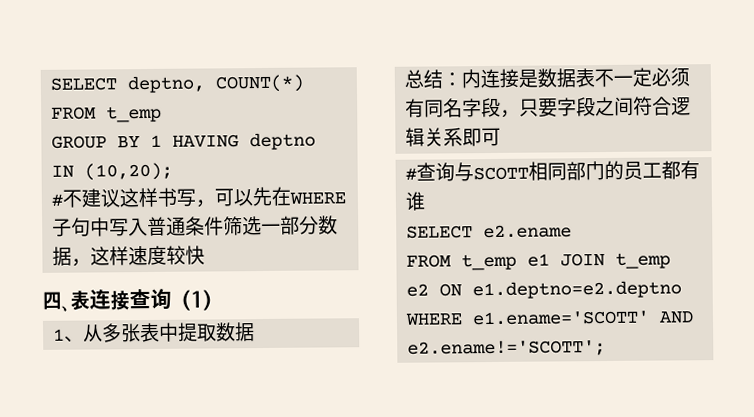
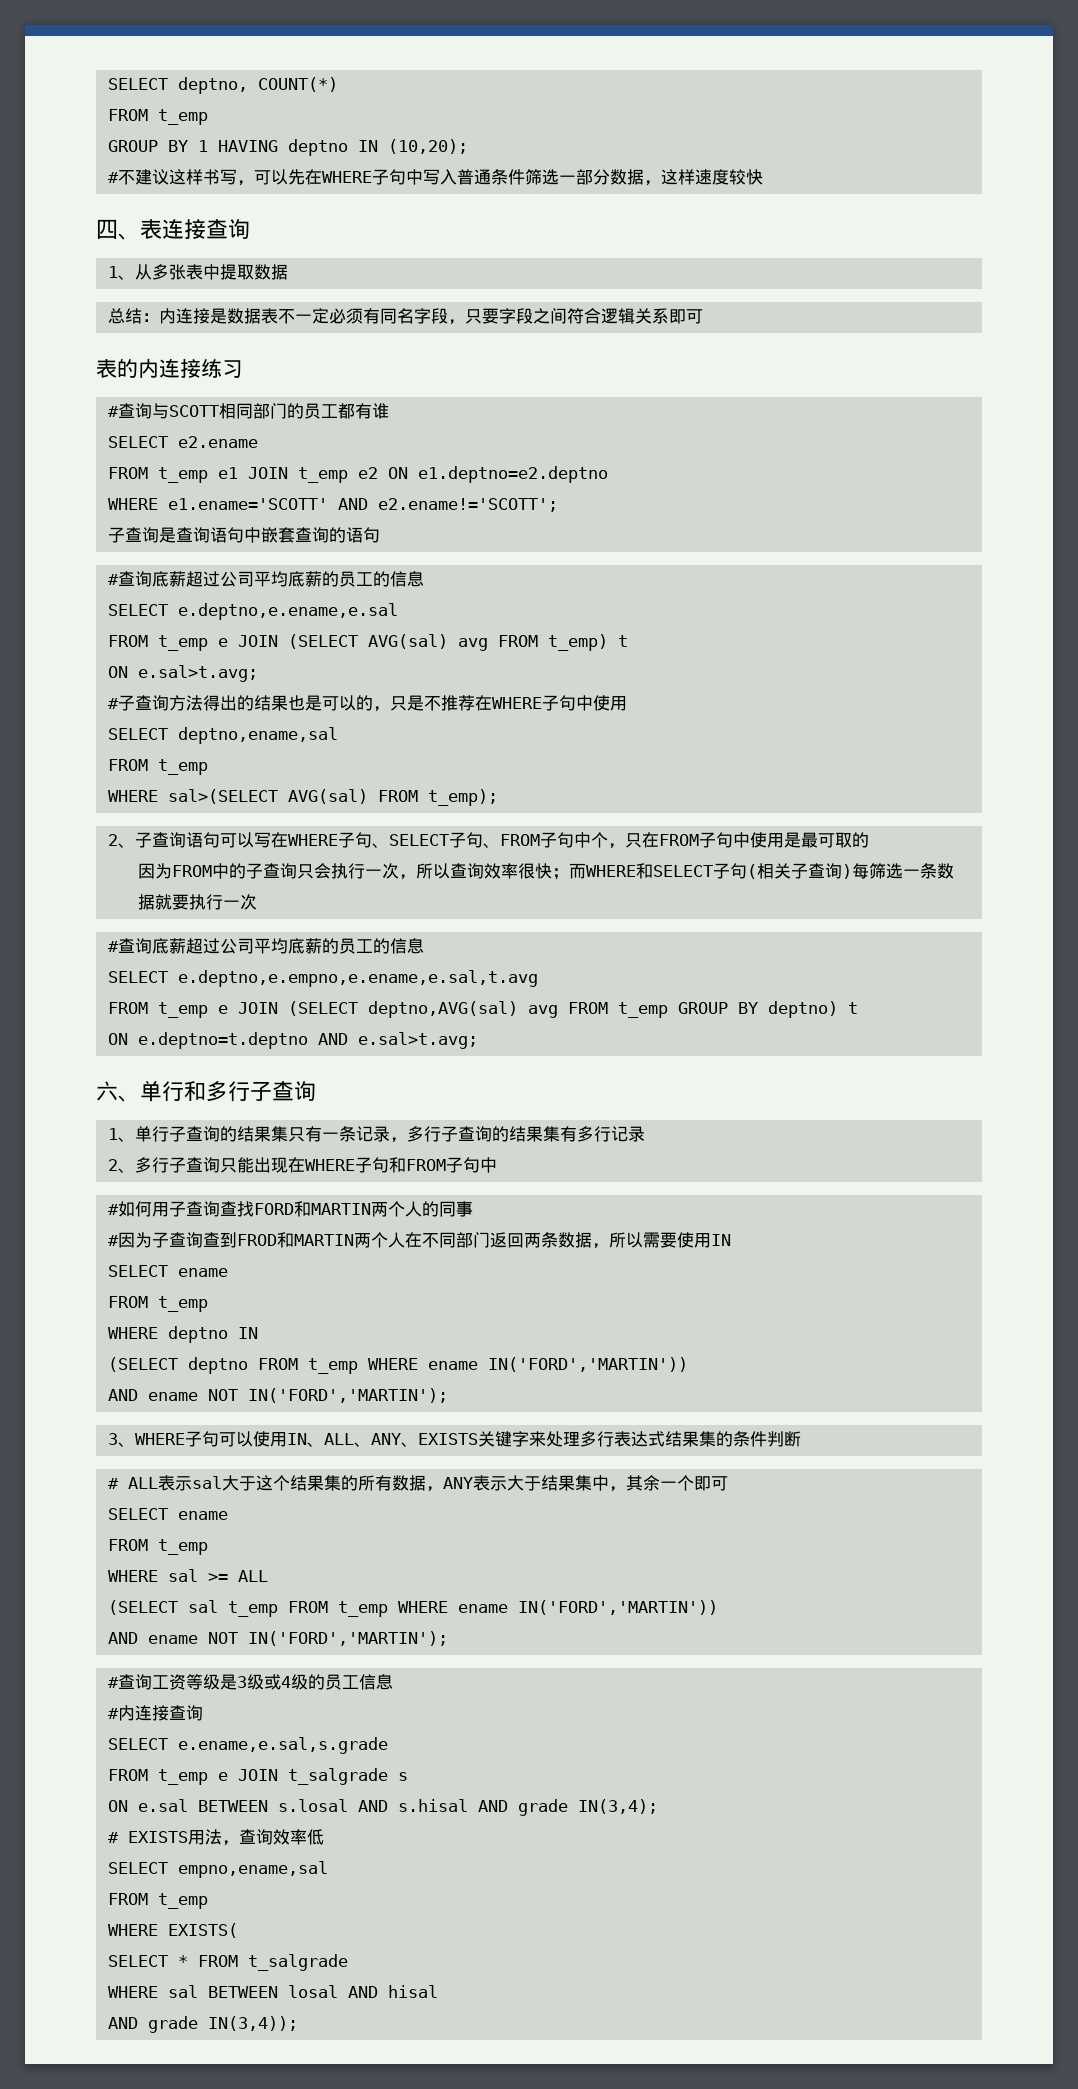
[171,289,222,311] （1） -> (250, 229) none
(501, 137) none -> [96,358,243,378] // 表的内连接练习
(606, 348) none -> [108,527,380,543] [108,571,424,587] [108,603,398,620] [108,634,628,651] [108,665,258,682] [108,695,627,712] [108,727,338,744] [108,759,208,775] [108,789,498,806] [108,832,869,849] [138,863,954,880] [138,894,257,910] [108,938,424,954] [108,970,538,987] [108,1001,858,1018] [108,1032,478,1049] [96,1081,316,1102] [108,1126,645,1143] [108,1157,497,1173] [108,1201,473,1217] [108,1232,731,1249] [108,1265,228,1277] [108,1296,208,1312] [108,1326,258,1343] [108,1357,688,1374] [108,1388,448,1403] [108,1431,801,1447] [108,1475,728,1492] [108,1508,228,1520] [108,1539,208,1555] [108,1569,268,1582] [108,1600,718,1617] [108,1631,448,1646] [108,1674,393,1690] [108,1705,203,1721] [108,1737,388,1754] [108,1768,408,1785] [108,1799,658,1816] [108,1829,324,1846] [108,1861,328,1878] [108,1893,208,1909] [108,1923,238,1938] [108,1954,348,1971] [108,1985,438,1998] [108,2016,298,2033] // 子查询是查询语句中嵌套查询的语句 // #查询底薪超过公司平均底薪的员工的信息 // SELECT e.deptno,e.ename,e.sal // FROM t_emp e JOIN (SELECT AVG(sal) avg FROM t_emp) t // ON e.sal>t.avg; // #子查询方法得出的结果也是可以的，只是不推荐在WHERE子句中使用 // SELECT deptno,ename,sal // FROM t_emp // WHERE sal>(SELECT AVG(sal) FROM t_emp); // 2、子查询语句可以写在WHERE子句、SELECT子句、FROM子句中个，只在FROM子句中使用是最可取的 // 因为FROM中的子查询只会执行一次，所以查询效率很快；而WHERE和SELECT子句(相关子查询)每筛选一条数据就要执行一次 // #查询底薪超过公司平均底薪的员工的信息 // SELECT e.deptno,e.empno,e.ename,e.sal,t.avg // FROM t_emp e JOIN (SELECT deptno,AVG(sal) avg FROM t_emp GROUP BY deptno) t // ON e.deptno=t.deptno AND e.sal>t.avg; // 六、单行和多行子查询 // 1、单行子查询的结果集只有一条记录，多行子查询的结果集有多行记录 // 2、多行子查询只能出现在WHERE子句和FROM子句中 // #如何用子查询查找FORD和MARTIN两个人的同事 // #因为子查询查到FROD和MARTIN两个人在不同部门返回两条数据，所以需要使用IN // SELECT ename // FROM t_emp // WHERE deptno IN // (SELECT deptno FROM t_emp WHERE ename IN('FORD','MARTIN')) // AND ename NOT IN('FORD','MARTIN'); // 3、WHERE子句可以使用IN、ALL、ANY、EXISTS关键字来处理多行表达式结果集的条件判断 // # ALL表示sal大于这个结果集的所有数据，ANY表示大于结果集中，其余一个即可 // SELECT ename // FROM t_emp // WHERE sal >= ALL // (SELECT sal t_emp FROM t_emp WHERE ename IN('FORD','MARTIN')) // AND ename NOT IN('FORD','MARTIN'); // #查询工资等级是3级或4级的员工信息 // #内连接查询 // SELECT e.ename,e.sal,s.grade // FROM t_emp e JOIN t_salgrade s // ON e.sal BETWEEN s.losal AND s.hisal AND grade IN(3,4); // # EXISTS用法，查询效率低 // SELECT empno,ename,sal // FROM t_emp // WHERE EXISTS( // SELECT * FROM t_salgrade // WHERE sal BETWEEN losal AND hisal // AND grade IN(3,4));

